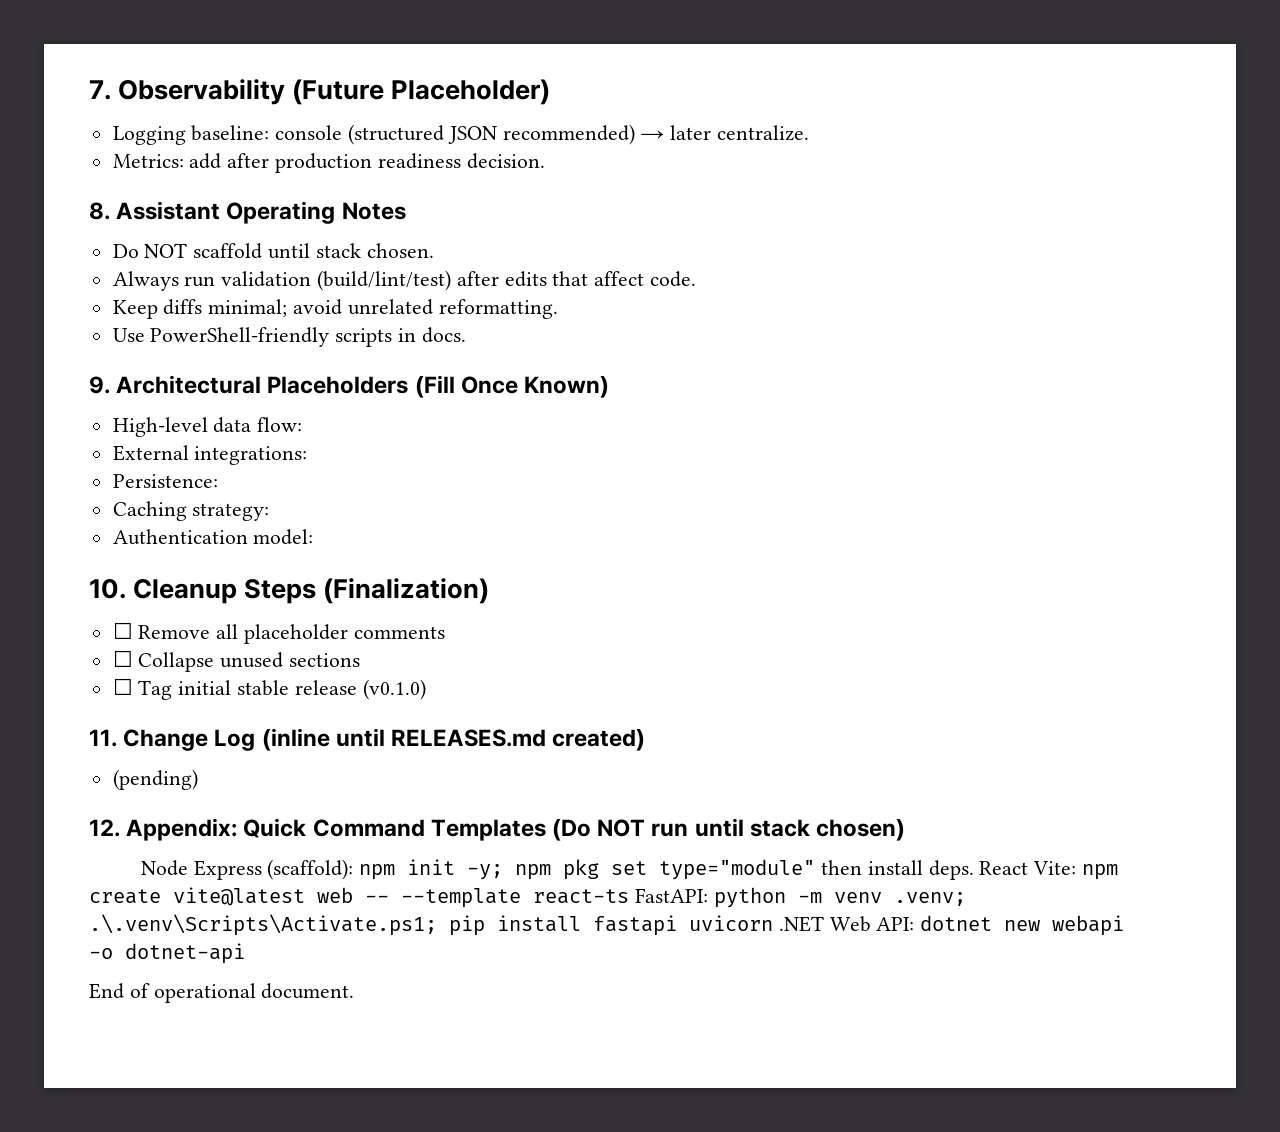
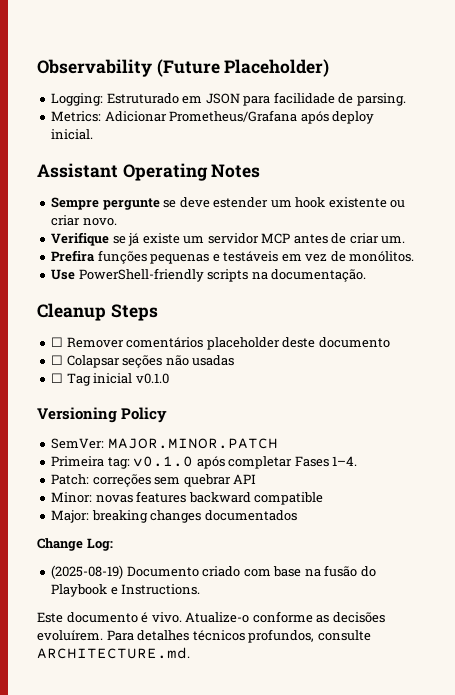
[89,80,111,100] 7. -> (37, 68) none
[112,124,810,145] [112,153,545,173] [89,201,406,224] [112,243,434,259] [112,270,697,291] [112,299,558,319] [112,327,466,347] [89,375,610,398] [112,417,303,437] [112,445,308,465] [112,474,218,488] [112,501,270,521] [112,529,314,545] [89,579,126,599] Logging baseline: console (structured JSON recommended) → later centralize. // Metrics: add after production readiness decision. // 8. Assistant Operating Notes // Do NOT scaffold until stack chosen. // Always run validation (build/lint/test) after edits that affect code. // Keep diffs minimal; avoid unrelated reformatting. // Use PowerShell-friendly scripts in docs. // 9. Architectural Placeholders (Fill Once Known) // High-level data flow: // External integrations: // Persistence: // Caching strategy: // Authentication model: // 10. -> [51,92,406,106] [51,110,375,124] [51,129,94,140] [37,163,261,181] [51,197,406,210] [51,215,117,226] [51,232,406,246] [51,250,415,264] [51,268,367,282] Logging: Estruturado em JSON para facilidade de parsing. // Metrics: Adicionar Prometheus/Grafana após deploy inicial. // Assistant Operating Notes // Sempre pergunte se deve estender um hook existente ou criar novo. // Verifique se já existe um servidor MCP antes de criar um. // Prefira funções pequenas e testáveis em vez de monólitos. // Use PowerShell-friendly scripts na documentação. //
[323,578,490,604] [112,622,445,644] [112,650,361,672] [112,678,426,700] [89,728,646,751] [112,769,198,790] [89,818,906,841] [140,859,1119,880] [89,887,966,908] [89,914,1125,936] [89,943,245,964] [89,983,355,1003] (Finalization) // ☐ Remove all placeholder comments // ☐ Collapse unused sections // ☐ Tag initial stable release (v0.1.0) // 11. Change Log (inline until RELEASES.md created) // (pending) // 12. Appendix: Quick Command Templates (Do NOT run until stack chosen) // Node Express (scaffold): npm init -y; npm pkg set type="module" then install deps. React Vite: npm create vite@latest web -- --template react-ts FastAPI: python -m venv .venv; .\.venv\Scripts\Activate.ps1; pip install fastapi uvicorn .NET Web API: dotnet new webapi -o dotnet-api // End of operational document. -> [51,337,390,350] [51,355,235,368] [51,373,169,386] [37,407,168,423] [51,438,278,449] [51,456,358,469] [51,474,257,487] [51,491,324,505] [51,510,297,523] [37,538,113,551] [51,565,376,579] [51,584,201,597] [37,611,385,623] [37,629,371,643] [37,647,190,659] // ☐ Remover comentários placeholder deste documento // ☐ Colapsar seções não usadas // ☐ Tag inicial v0.1.0 // Versioning Policy // SemVer: MAJOR.MINOR.PATCH // Primeira tag: v0.1.0 após completar Fases 1–4. // Patch: correções sem quebrar API // Minor: novas features backward compatible // Major: breaking changes documentados // Change Log: // (2025-08-19) Documento criado com base na fusão do Playbook e Instructions. // Este documento é vivo. Atualize-o conforme as decisões evoluírem. Para detalhes técnicos profundos, consulte ARCHITECTURE.md.

